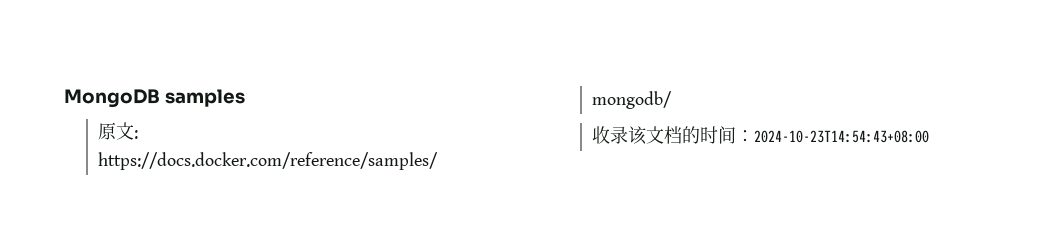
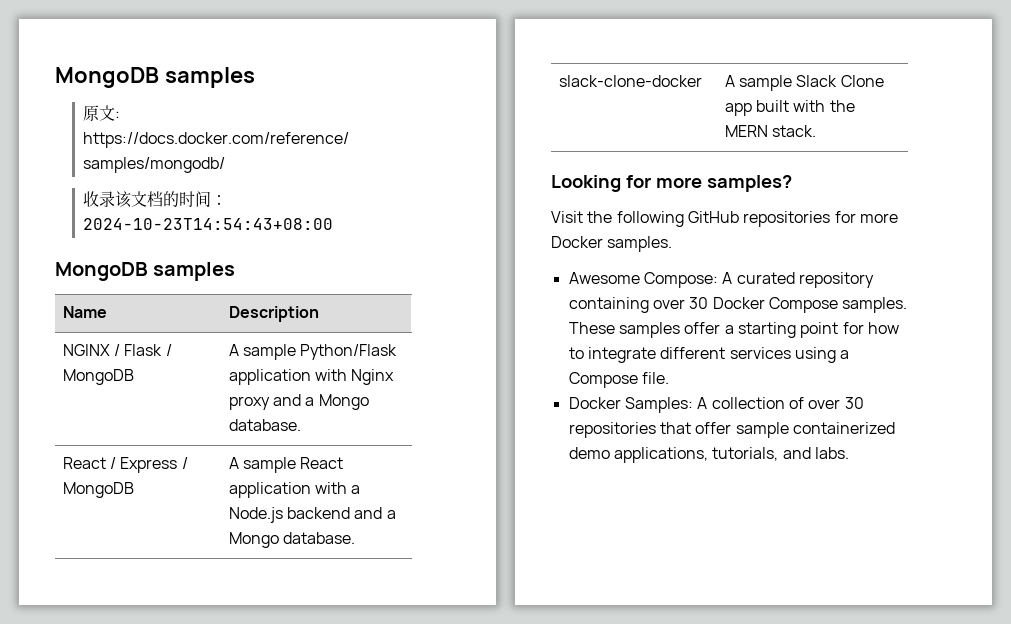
(930, 136) none -> [55,262,236,281] [62,306,107,318] [228,306,319,322] [62,344,172,356] [62,369,134,385] [228,344,398,360] [228,369,395,385] [228,394,369,410] [228,419,301,431] [62,457,188,473] [62,482,134,498] [228,457,344,473] [228,482,361,498] [228,507,396,523] [228,532,355,548] [558,75,702,87] [724,75,884,91] [724,100,855,116] [724,125,816,137] [551,175,792,192] [551,211,898,227] [551,236,673,252] [568,272,874,288] [568,297,908,313] [568,322,899,338] [568,347,850,363] [568,372,669,388] [568,397,864,413] [568,422,895,438] [568,447,849,463] // MongoDB samples // Name | Description // NGINX / Flask / MongoDB | A sample Python/Flask application with Nginx proxy and a Mongo database. // React / Express / MongoDB | A sample React application with a Node.js backend and a Mongo database. // slack-clone-docker | A sample Slack Clone app built with the MERN stack. // Looking for more samples? // Visit the following GitHub repositories for more Docker samples. // Awesome Compose: A curated repository containing over 30 Docker Compose samples. These samples offer a starting point for how to integrate different services using a Compose file. // Docker Samples: A collection of over 30 repositories that offer sample containerized demo applications, tutorials, and labs.

